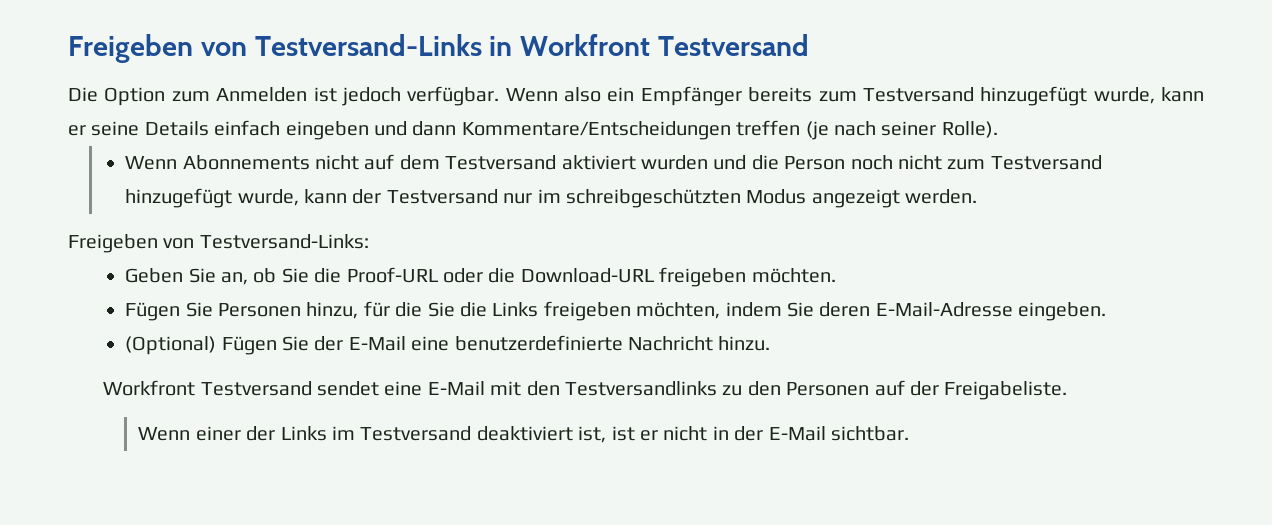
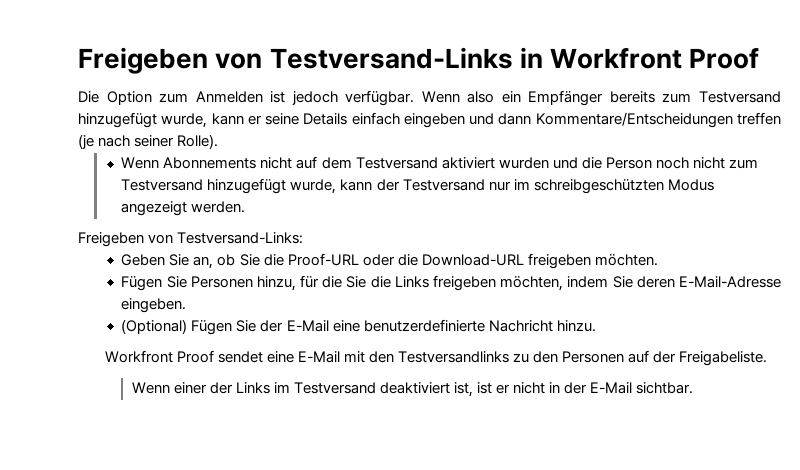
[658,34,810,56] Testversand -> [689,48,760,69] Proof
[200,381,312,396] Testversand -> [176,350,214,363] Proof

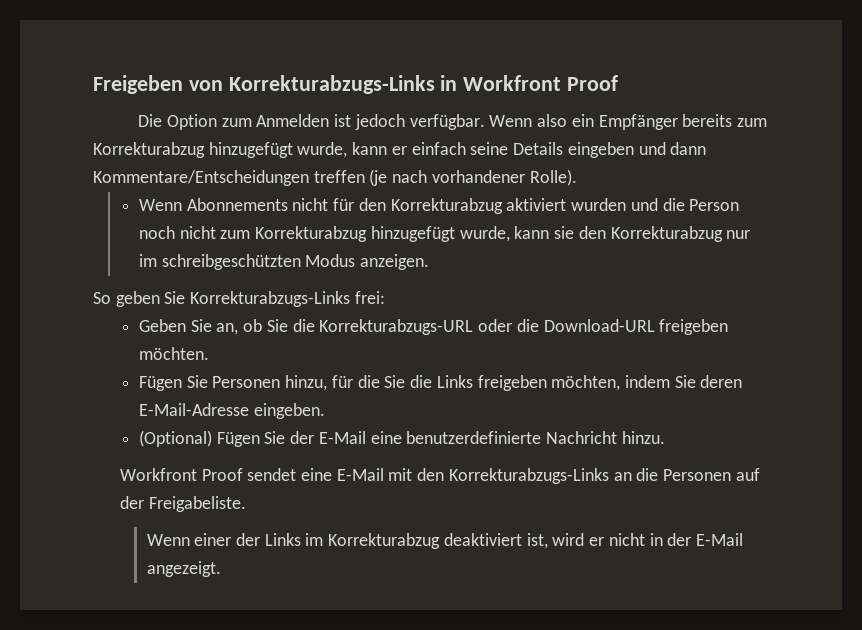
[78,47,513,74] Freigeben von Testversand-Links -> [93,75,435,94] Freigeben von Korrekturabzugs-Links
[699,91,782,103] Testversand -> [93,142,205,158] Korrekturabzug
(262, 120) none -> [411,142,466,155] einfach
[351,112,400,125] einfach -> (564, 148) none
[134,135,175,147] seiner -> [431,170,525,183] vorhandener
[296,156,438,169] auf dem Testversand -> [333,198,503,214] für den Korrekturabzug
[121,178,485,194] Testversand hinzugefügt wurde, kann der Testversand -> [255,226,723,242] Korrekturabzug hinzugefügt wurde, kann sie den Korrekturabzug
[121,201,246,216] [78,232,304,247] angezeigt werden. // Freigeben von Testversand-Links: -> [360,254,430,270] [93,291,385,307] anzeigen. // So geben Sie Korrekturabzugs-Links frei:
[287,253,359,266] Proof-URL -> [319,319,474,335] Korrekturabzugs-URL
[398,351,559,363] Testversandlinks zu den -> [448,468,659,484] Korrekturabzugs-Links an die
[293,382,376,394] Testversand -> [328,533,441,549] Korrekturabzug
[477,382,493,394] ist -> [552,533,585,546] wird
[636,382,694,394] sichtbar. -> [146,561,221,577] angezeigt.

